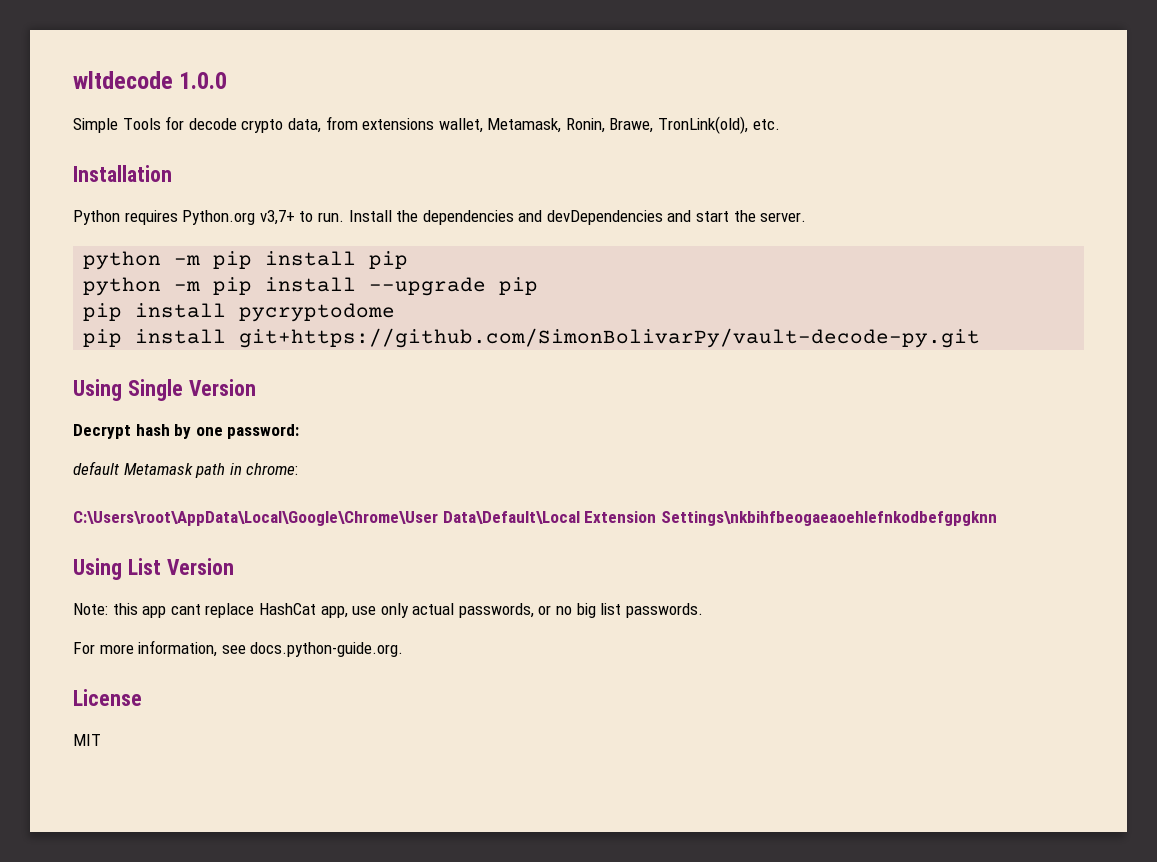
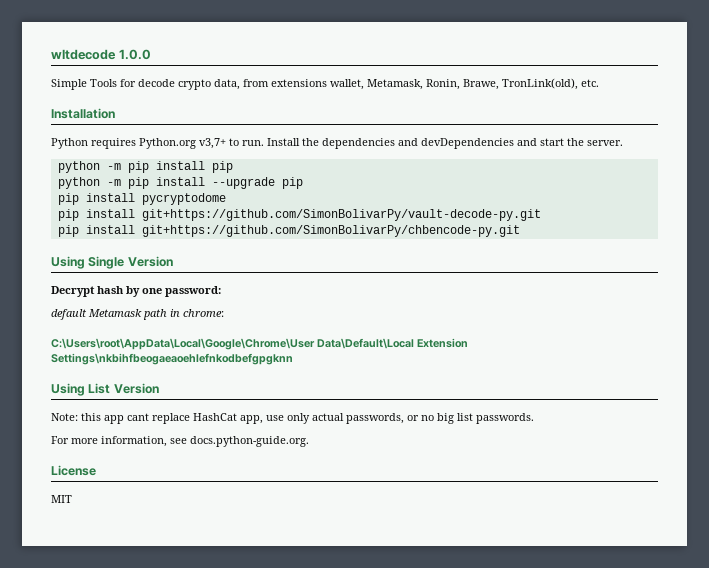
(981, 338) none -> [57,225,520,237] // pip install git+https://github.com/SimonBolivarPy/chbencode-py.git

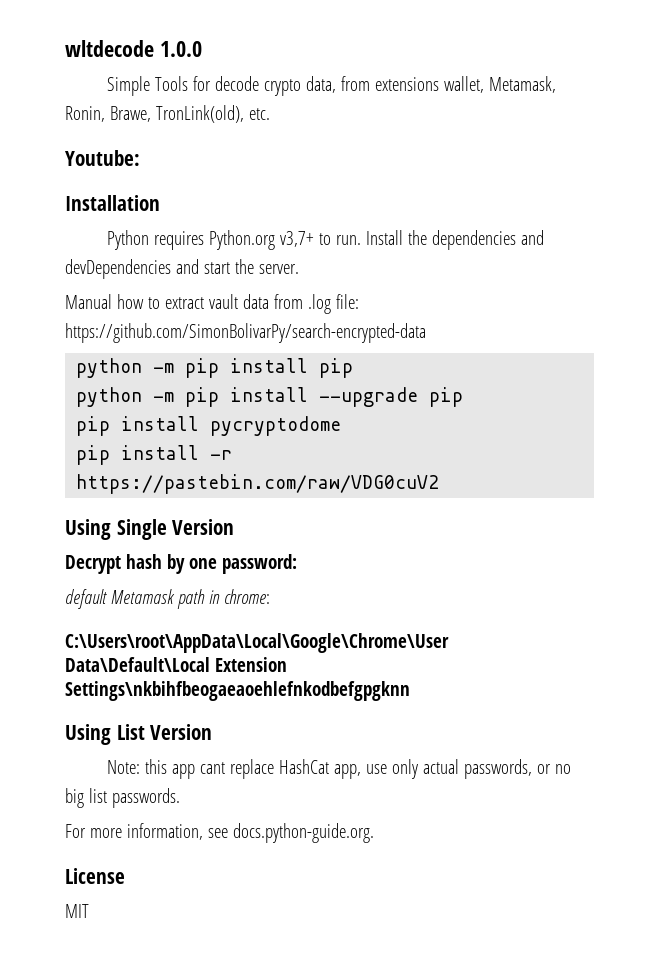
(599, 83) none -> [65,150,140,166] // Youtube:
(623, 143) none -> [65,294,359,314] [65,323,426,343] // Manual how to extract vault data from .log file: https://github.com/SimonBolivarPy/search-encrypted-data
[141,209,541,221] [57,225,520,237] git+https://github.com/SimonBolivarPy/vault-decode-py.git // pip install git+https://github.com/SimonBolivarPy/chbencode-py.git -> [210,450,233,460] [76,474,440,494] -r https://pastebin.com/raw/VDG0cuV2

